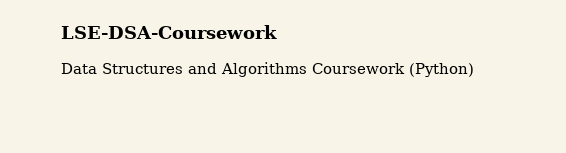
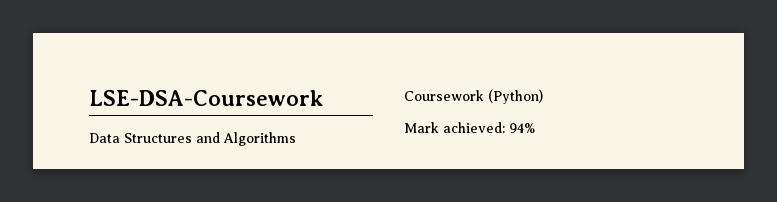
(474, 70) none -> [404,122,535,133] // Mark achieved: 94%

